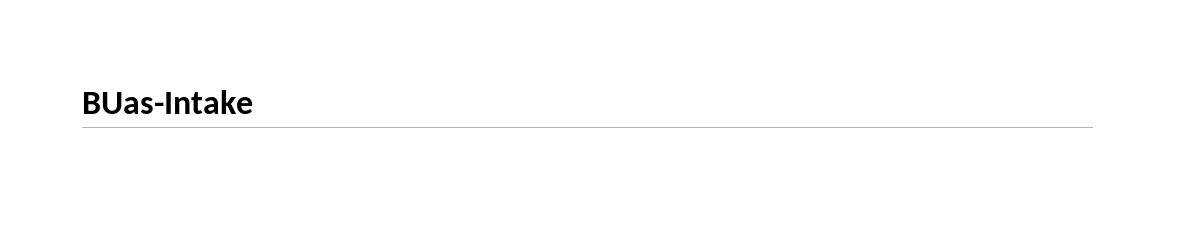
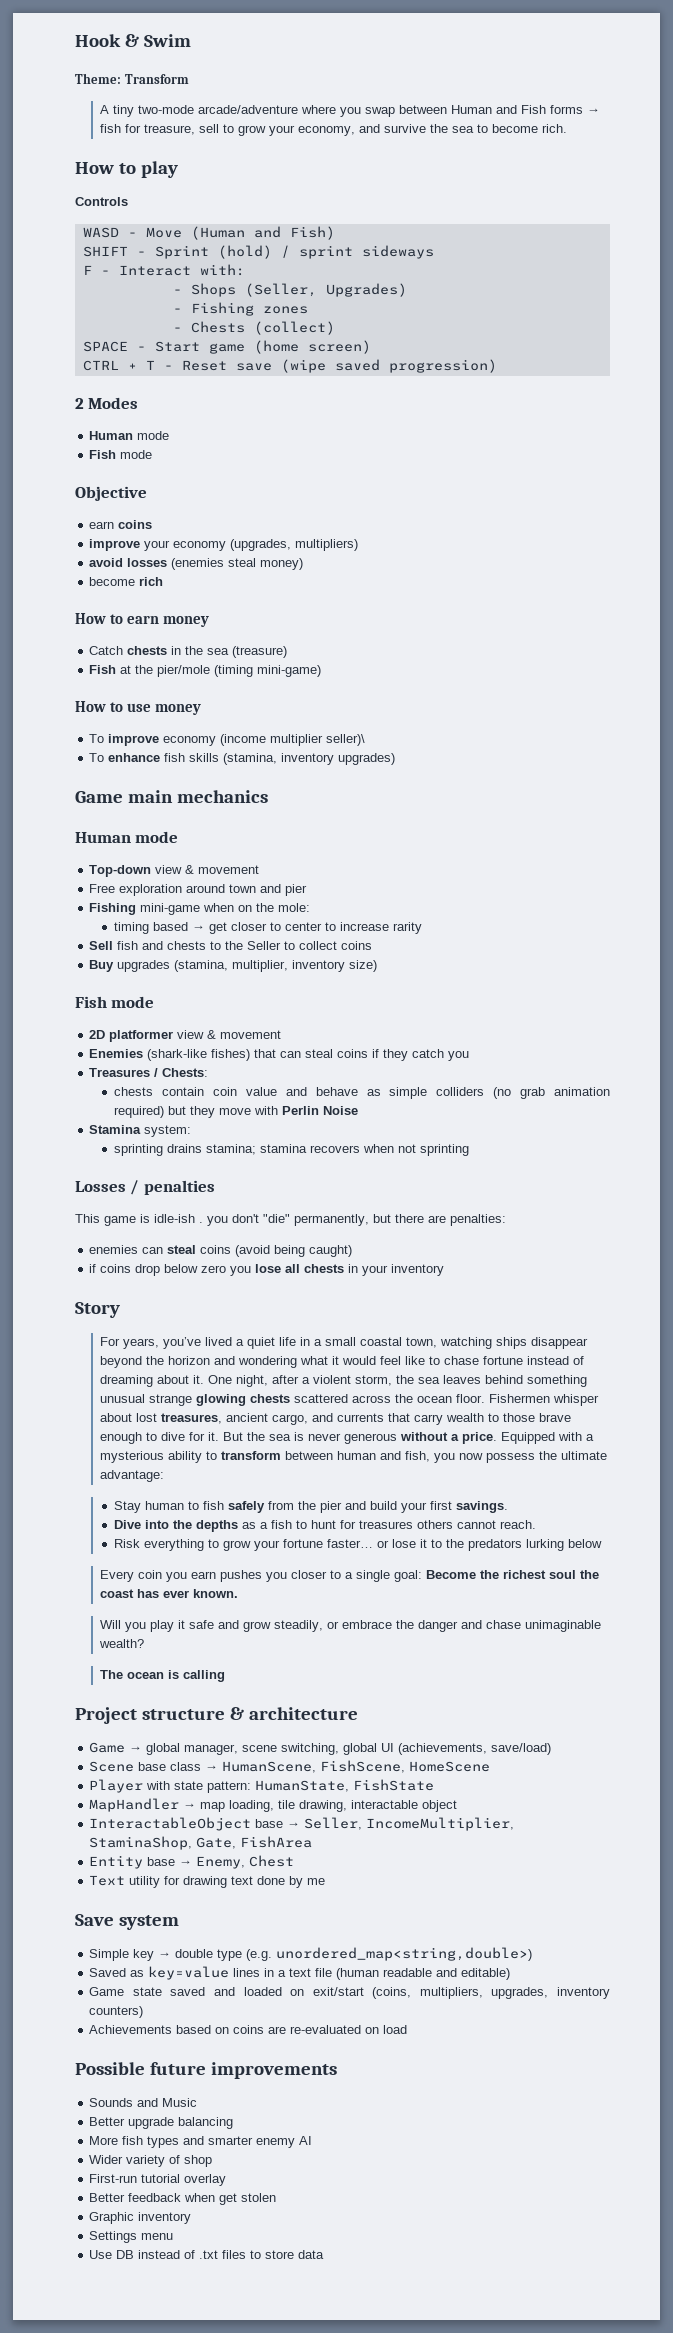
[82,90,253,114] BUas-Intake -> [75,34,191,47] [75,73,189,84] [99,105,600,117] [99,124,567,136] [75,161,178,178] [75,197,128,206] [82,226,335,240] [82,245,434,259] [82,264,245,276] [172,283,407,297] [172,302,308,316] [172,321,335,335] [82,340,371,354] [82,359,497,373] [75,397,139,409] [89,431,170,440] [89,450,153,459] [75,486,147,501] [89,520,153,529] [89,539,359,551] [89,558,304,570] [89,577,164,586] [75,613,210,627] [89,646,288,658] [89,665,322,677] [75,701,202,715] [89,734,366,746] [89,753,396,765] [75,790,268,803] [75,831,179,843] [89,865,260,877] [89,884,308,896] [89,903,311,915] [114,922,423,934] [89,941,373,950] [89,960,378,972] [75,996,155,1008] [89,1030,282,1042] [89,1049,470,1061] [89,1068,209,1077] [114,1087,611,1099] [114,1106,359,1118] [89,1125,192,1137] [114,1144,470,1156] [75,1180,215,1195] [75,1214,506,1226] [89,1245,353,1257] [89,1264,445,1276] [75,1302,120,1318] [99,1337,588,1349] [99,1356,584,1368] [99,1375,587,1387] [99,1394,599,1406] [99,1413,571,1425] [99,1432,594,1444] [99,1451,607,1463] [99,1470,164,1482] [114,1501,509,1513] [114,1520,537,1532] [114,1539,603,1551] [99,1570,599,1582] [99,1589,238,1598] [99,1620,601,1632] [98,1639,144,1648] [99,1670,225,1682] [75,1707,358,1724] [89,1742,552,1755] [89,1760,491,1773] [89,1779,435,1793] [89,1798,458,1812] [89,1817,515,1831] [89,1836,313,1850] [89,1855,295,1869] [89,1875,326,1888] [75,1914,179,1930] [89,1947,533,1961] [89,1966,511,1980] [89,1987,610,1999] [89,2006,144,2018] [89,2025,408,2034] [75,2062,337,2079] [89,2098,198,2107] [89,2117,234,2129] [89,2136,313,2148] [89,2155,213,2167] [89,2174,227,2186] [89,2193,277,2205] [89,2212,192,2224] [89,2231,174,2243] [89,2250,325,2259] Hook & Swim // Theme: Transform // A tiny two-mode arcade/adventure where you swap between Human and Fish forms → fish for treasure, sell to grow your economy, and survive the sea to become rich. // How to play // Controls // WASD - Move (Human and Fish) // SHIFT - Sprint (hold) / sprint sideways // F - Interact with: // - Shops (Seller, Upgrades) // - Fishing zones // - Chests (collect) // SPACE - Start game (home screen) // CTRL + T - Reset save (wipe saved progression) // 2 Modes // Human mode // Fish mode // Objective // earn coins // improve your economy (upgrades, multipliers) // avoid losses (enemies steal money) // become rich // How to earn money // Catch chests in the sea (treasure) // Fish at the pier/mole (timing mini-game) // How to use money // To improve economy (income multiplier seller)\ // To enhance fish skills (stamina, inventory upgrades) // Game main mechanics // Human mode // Top-down view & movement // Free exploration around town and pier // Fishing mini-game when on the mole: // timing based → get closer to center to increase rarity // Sell fish and chests to the Seller to collect coins // Buy upgrades (stamina, multiplier, inventory size) // Fish mode // 2D platformer view & movement // Enemies (shark-like fishes) that can steal coins if they catch you // Treasures / Chests: // chests contain coin value and behave as simple colliders (no grab animation required) but they move with Perlin Noise // Stamina system: // sprinting drains stamina; stamina recovers when not sprinting // Losses / penalties // This game is idle-ish . you don't "die" permanently, but there are penalties: // enemies can steal coins (avoid being caught) // if coins drop below zero you lose all chests in your inventory // Story // For years, you’ve lived a quiet life in a small coastal town, watching ships disappear beyond the horizon and wondering what it would feel like to chase fortune instead of dreaming about it. One night, after a violent storm, the sea leaves behind something unusual strange glowing chests scattered across the ocean floor. Fishermen whisper about lost treasures, ancient cargo, and currents that carry wealth to those brave enough to dive for it. But the sea is never generous without a price. Equipped with a mysterious ability to transform between human and fish, you now possess the ultimate advantage: // Stay human to fish safely from the pier and build your first savings. // Dive into the depths as a fish to hunt for treasures others cannot reach. // Risk everything to grow your fortune faster… or lose it to the predators lurking below // Every coin you earn pushes you closer to a single goal: Become the richest soul the coast has ever known. // Will you play it safe and grow steadily, or embrace the danger and chase unimaginable wealth? // The ocean is calling // Project structure & architecture // Game → global manager, scene switching, global UI (achievements, save/load) // Scene base class → HumanScene, FishScene, HomeScene // Player with state pattern: HumanState, FishState // MapHandler → map loading, tile drawing, interactable object // InteractableObject base → Seller, IncomeMultiplier, StaminaShop, Gate, FishArea // Entity base → Enemy, Chest // Text utility for drawing text done by me // Save system // Simple key → double type (e.g. unordered_map<string,double>) // Saved as key=value lines in a text file (human readable and editable) // Game state saved and loaded on exit/start (coins, multipliers, upgrades, inventory counters) // Achievements based on coins are re-evaluated on load // Possible future improvements // Sounds and Music // Better upgrade balancing // More fish types and smarter enemy AI // Wider variety of shop // First-run tutorial overlay // Better feedback when get stolen // Graphic inventory // Settings menu // Use DB instead of .txt files to store data

